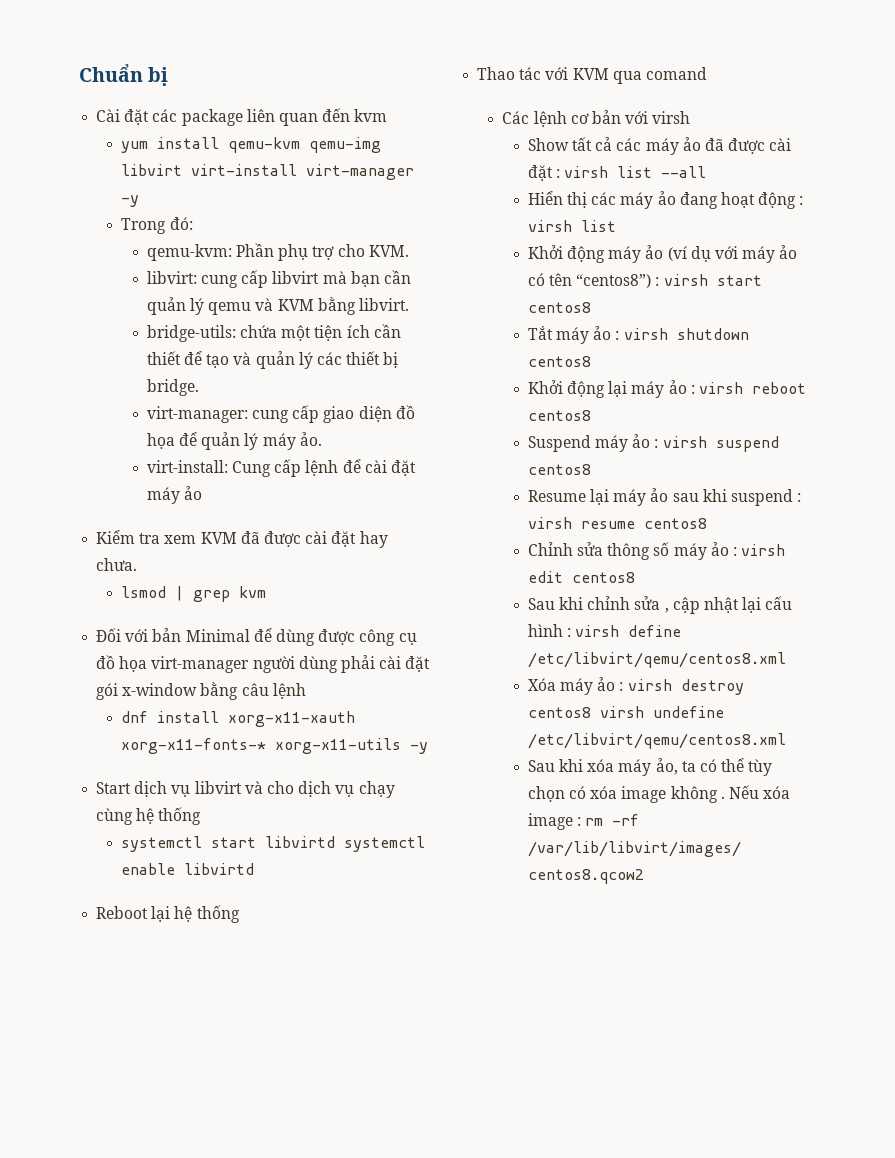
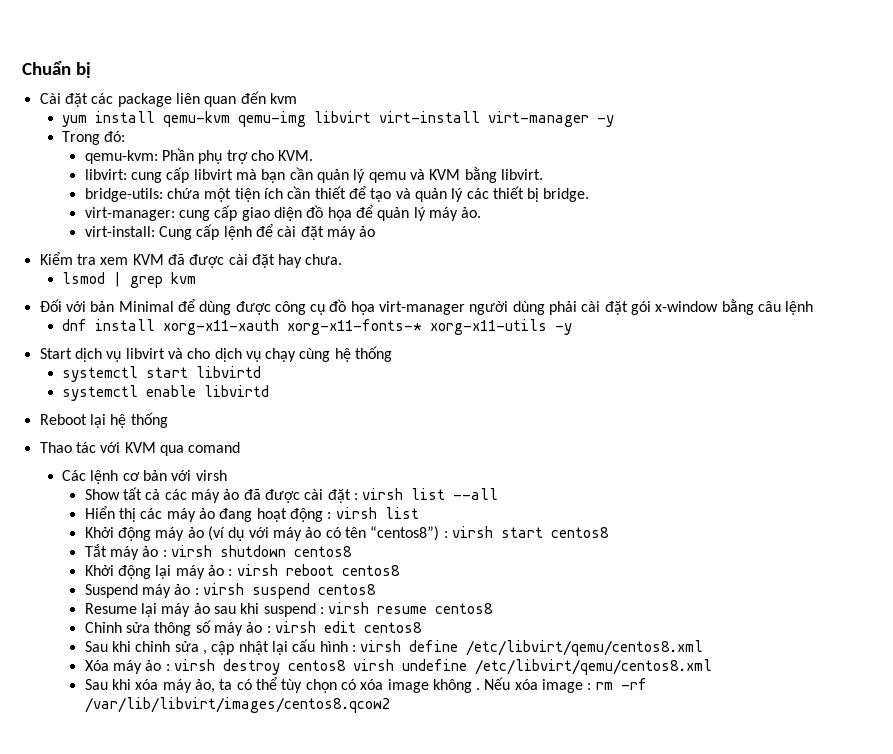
(336, 842) none -> (262, 372) //

